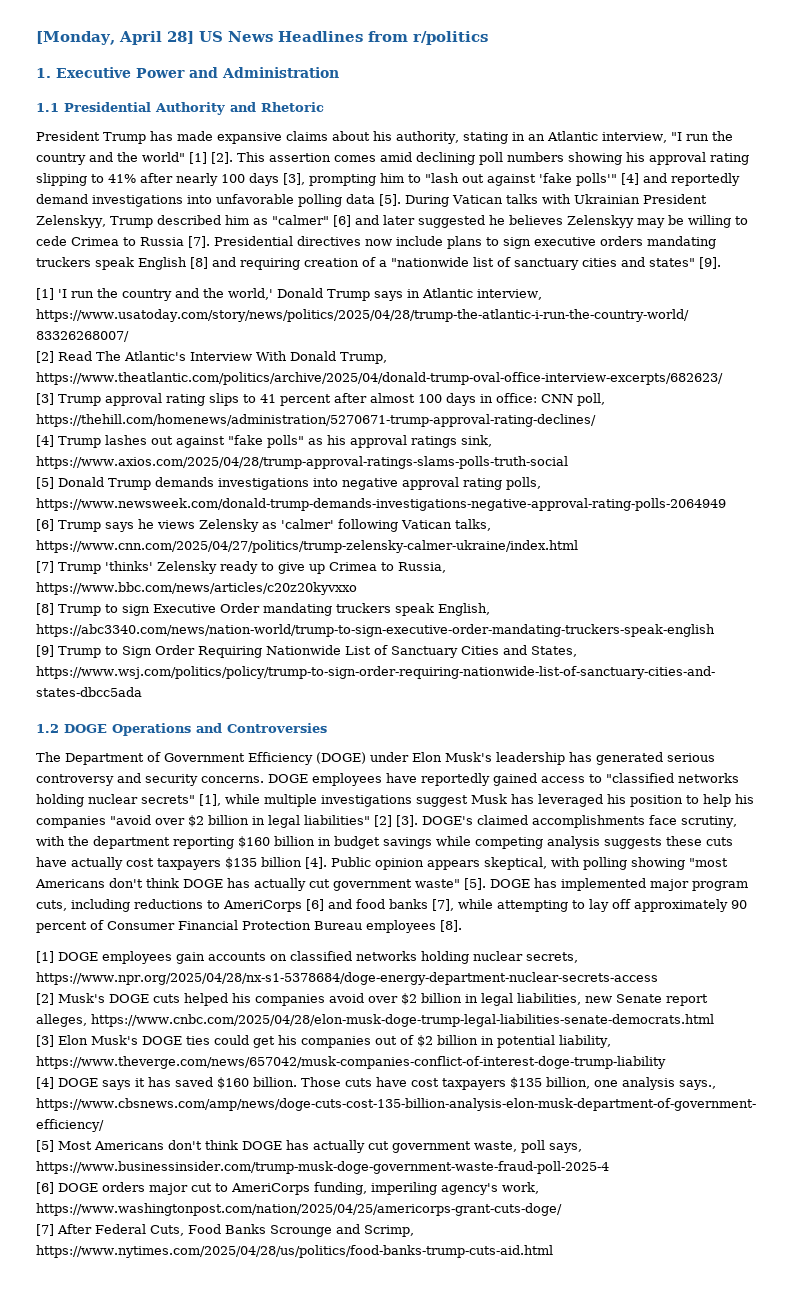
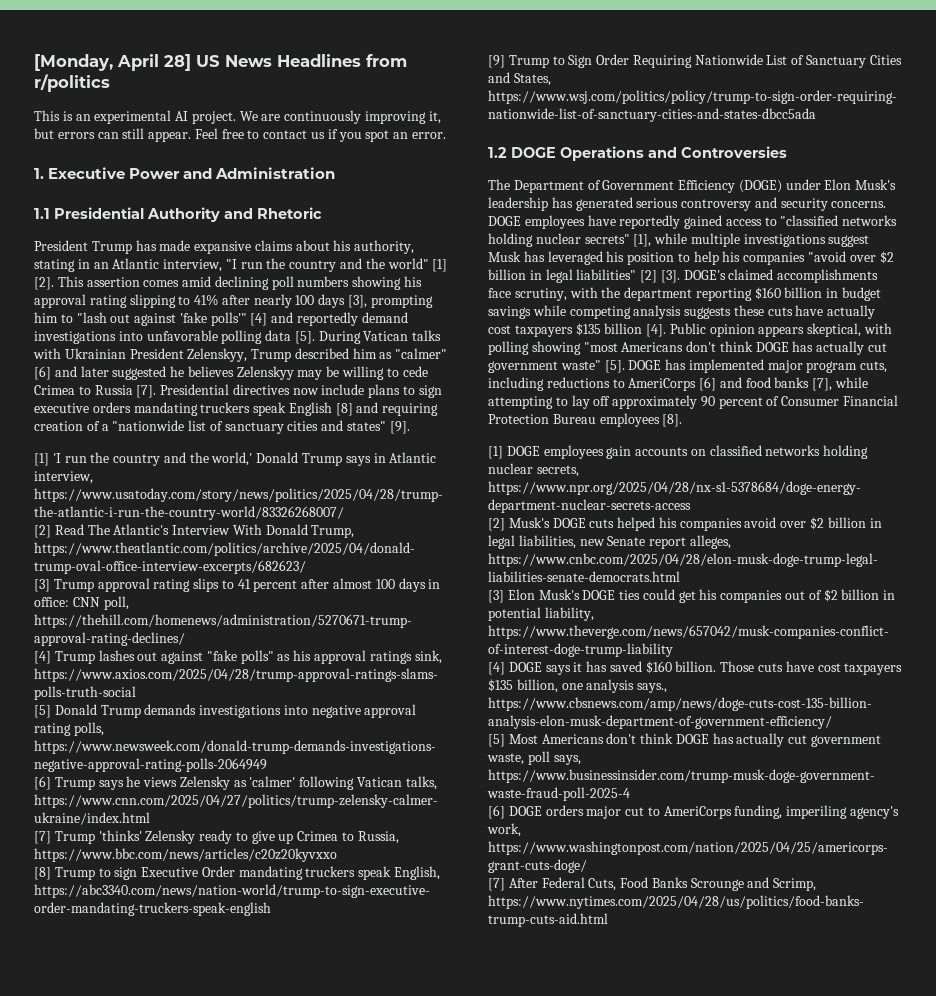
(488, 38) none -> [34,110,441,124] [34,128,446,142] // This is an experimental AI project. We are continuously improving it, but errors can still appear. Feel free to contact us if you spot an error.

